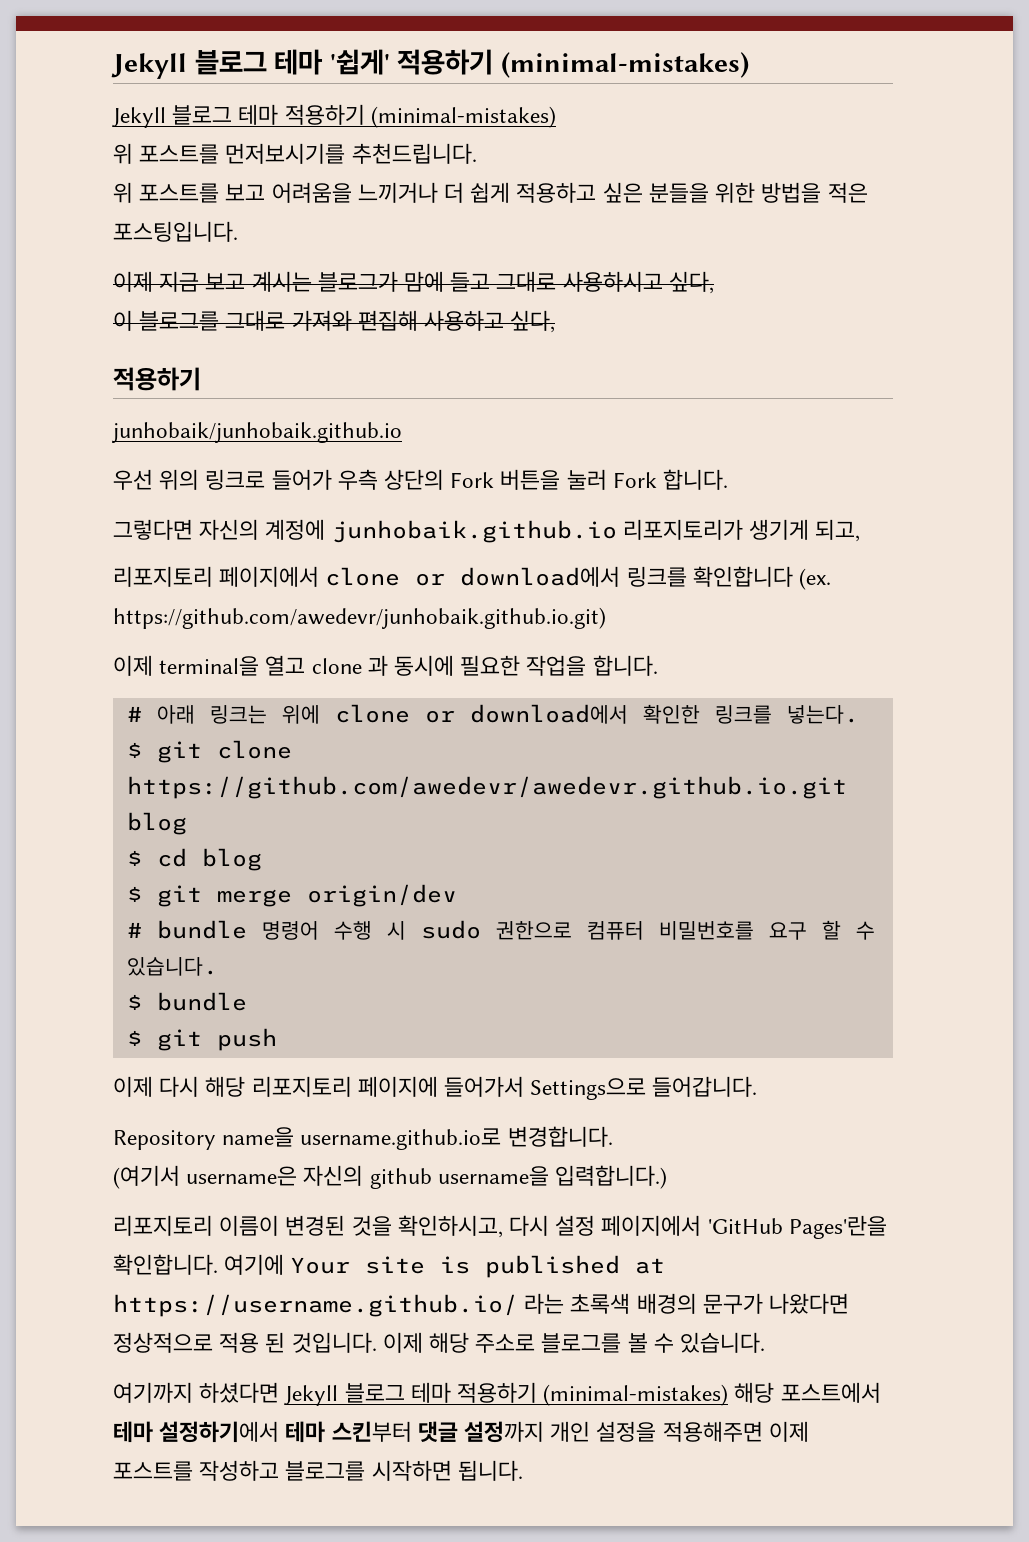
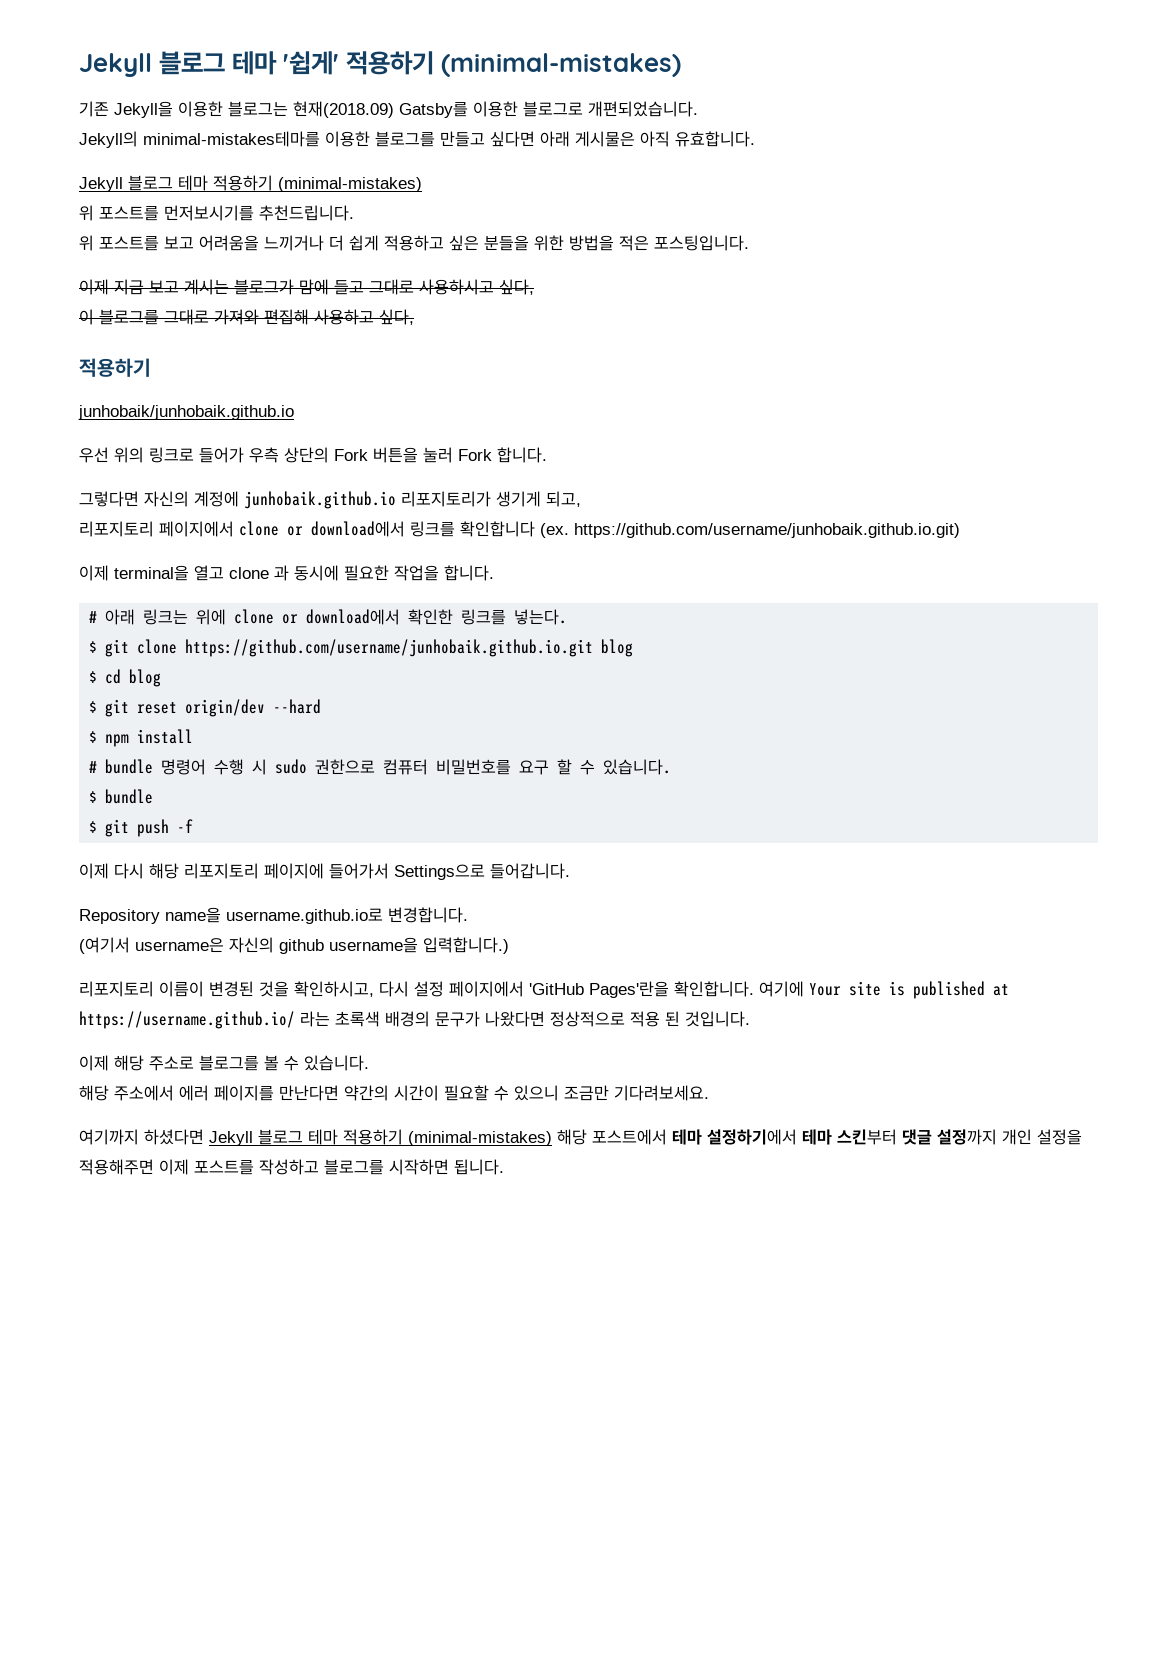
(749, 65) none -> [79,101,698,118] [79,131,755,148] // 기존 Jekyll을 이용한 블로그는 현재(2018.09) Gatsby를 이용한 블로그로 개편되었습니다. // Jekyll의 minimal-mistakes테마를 이용한 블로그를 만들고 싶다면 아래 게시물은 아직 유효합니다.
[113,607,606,629] https://github.com/awedevr/junhobaik.github.io.git) -> [574,523,960,538] https://github.com/username/junhobaik.github.io.git)
[126,776,847,799] https://github.com/awedevr/awedevr.github.io.git -> [185,639,594,657] https://github.com/username/junhobaik.github.io.git
[216,889,292,907] merge -> [137,702,178,714] reset
(457, 895) none -> [273,699,322,714] [89,729,194,747] --hard // $ npm install
(277, 1039) none -> [177,819,194,833] -f
(377, 1342) none -> (750, 1019) //
(766, 1342) none -> [79,1085,709,1101] // 해당 주소에서 에러 페이지를 만난다면 약간의 시간이 필요할 수 있으니 조금만 기다려보세요.

